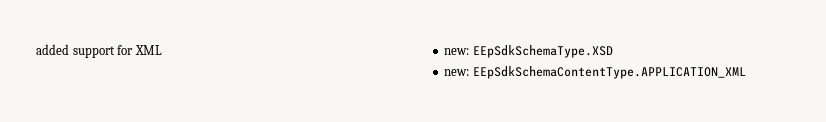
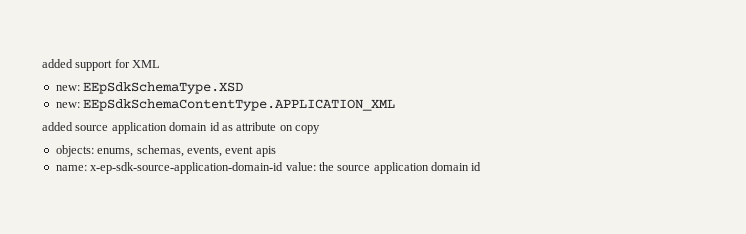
(746, 72) none -> [42,122,320,134] [55,145,276,157] [55,162,482,174] // added source application domain id as attribute on copy // objects: enums, schemas, events, event apis // name: x-ep-sdk-source-application-domain-id value: the source application domain id

